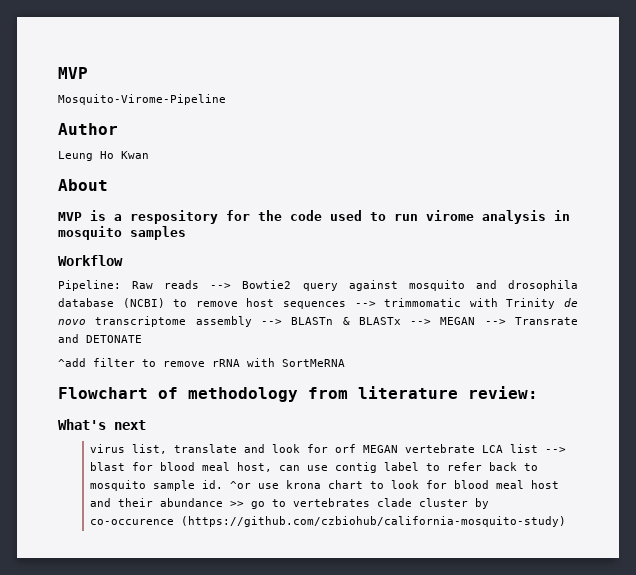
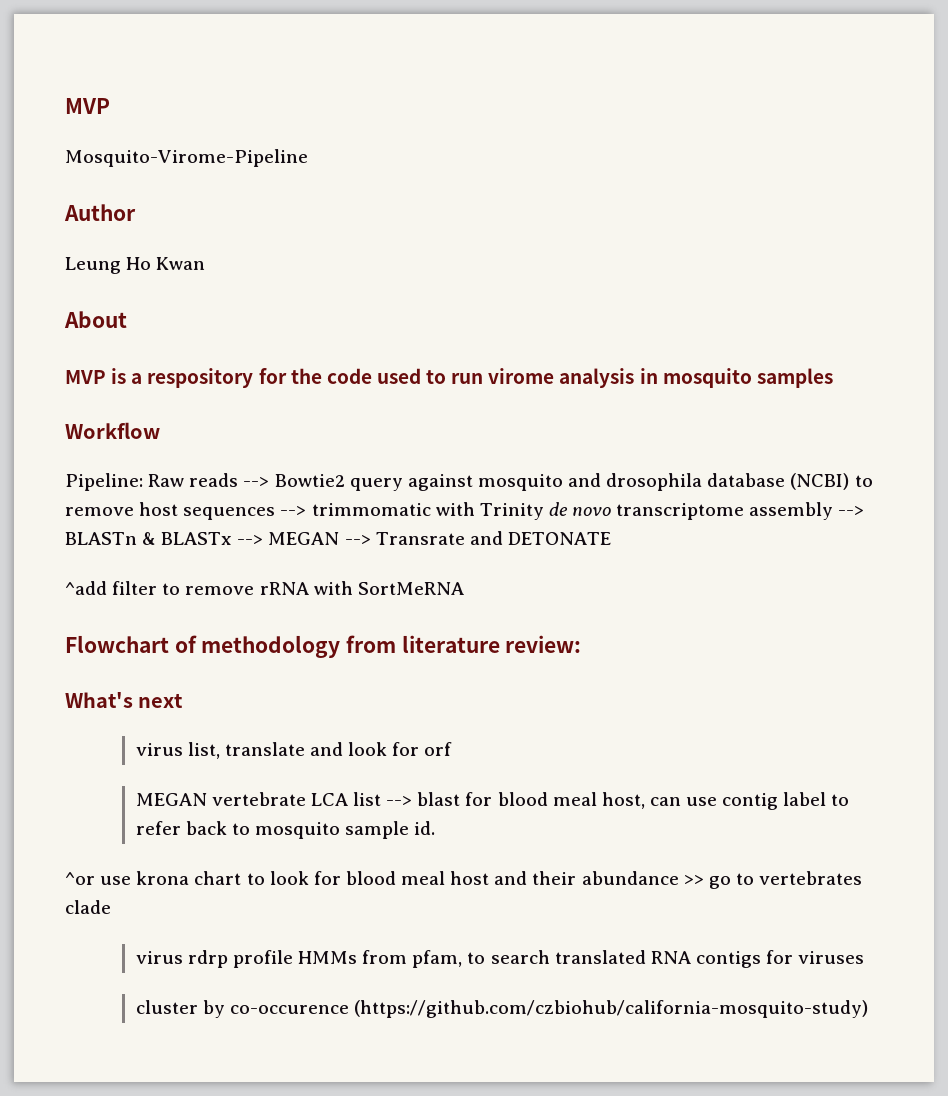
(356, 448) none -> (453, 749) //
(223, 484) none -> (436, 828) //
(412, 502) none -> [135,950,865,968] // virus rdrp profile HMMs from pfam, to search translated RNA contigs for viruses //

